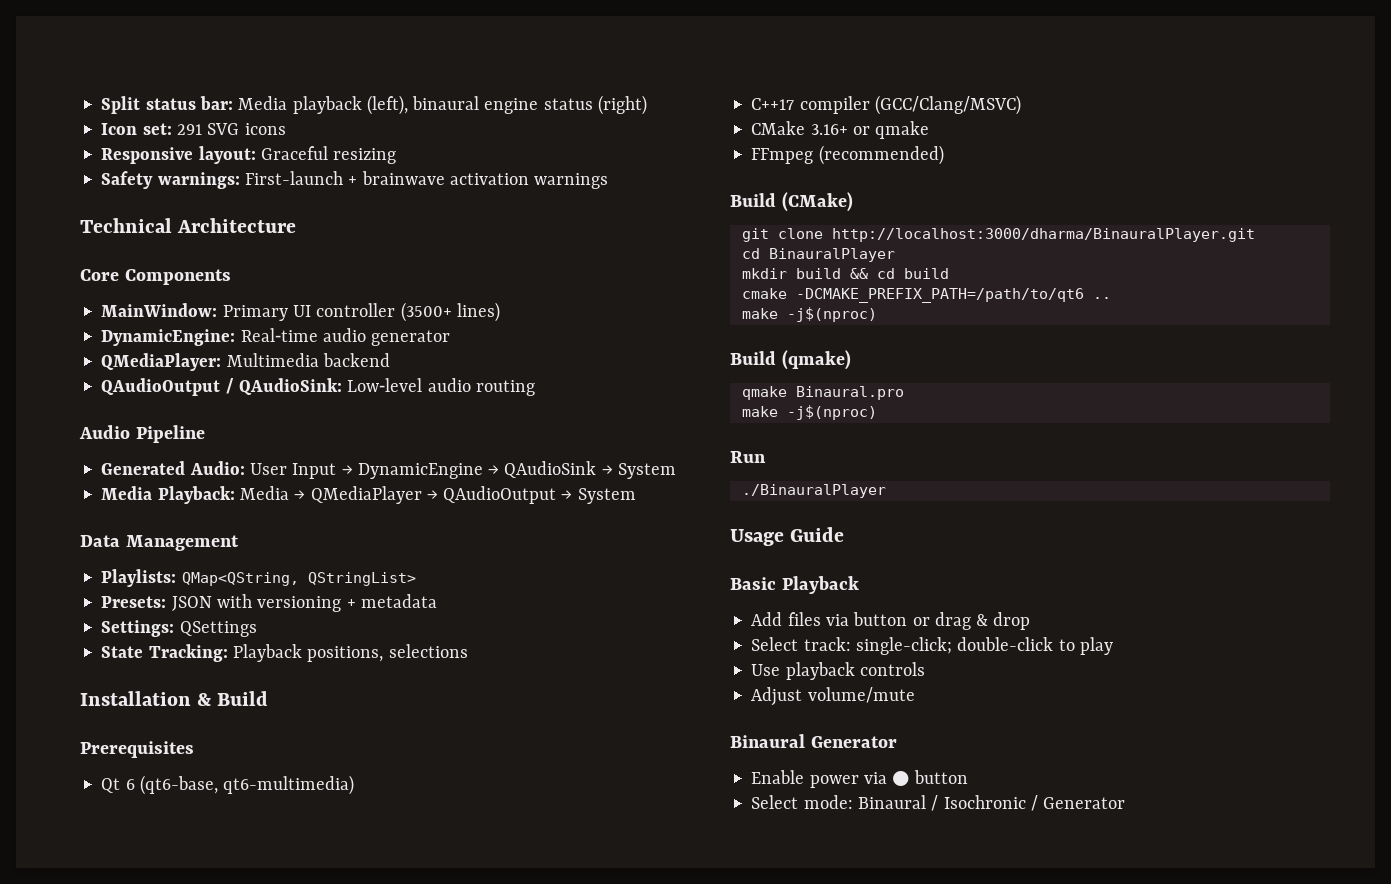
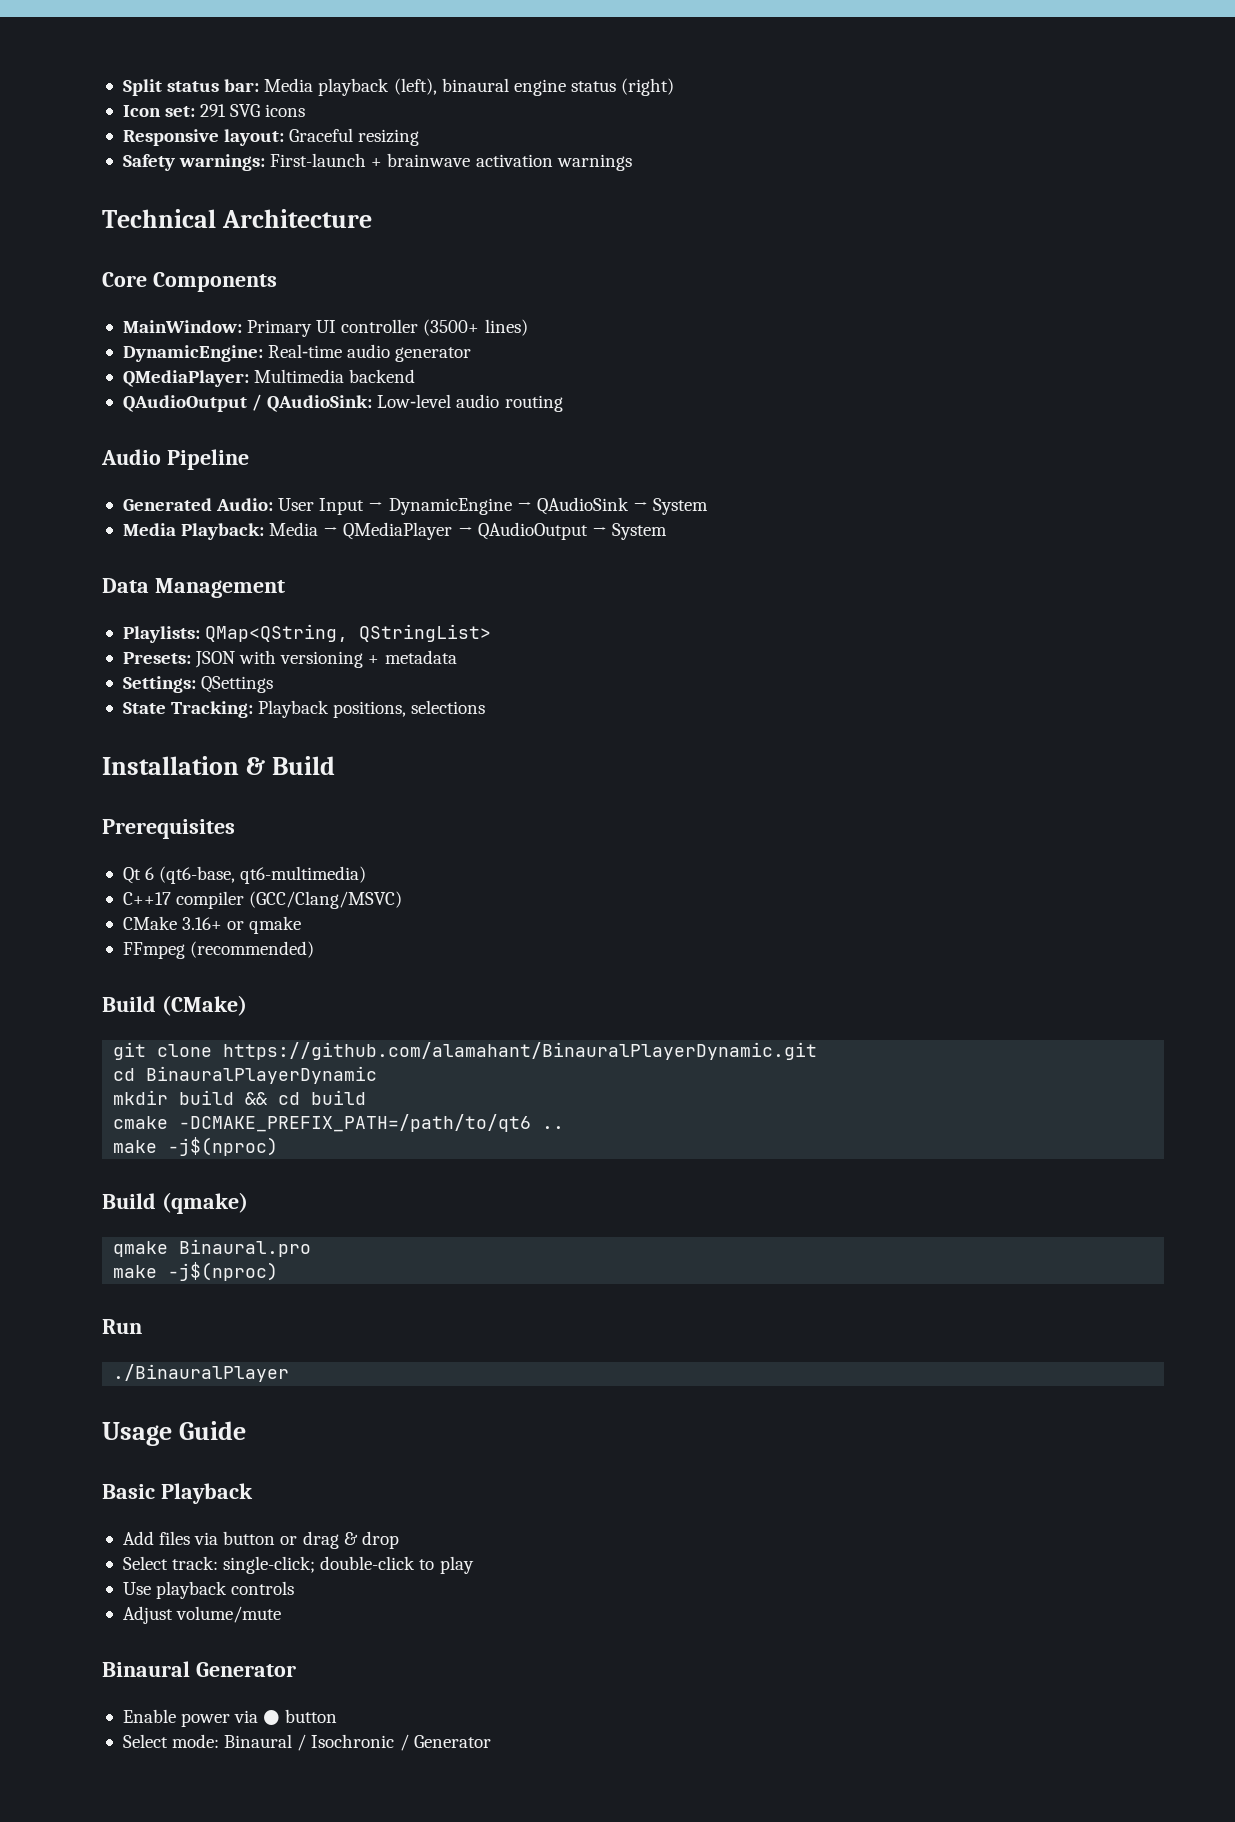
[831,228,1255,242] [741,248,895,262] http://localhost:3000/dharma/BinauralPlayer.git // cd BinauralPlayer -> [223,1042,818,1060] [113,1066,378,1084] https://github.com/alamahant/BinauralPlayerDynamic.git // cd BinauralPlayerDynamic

